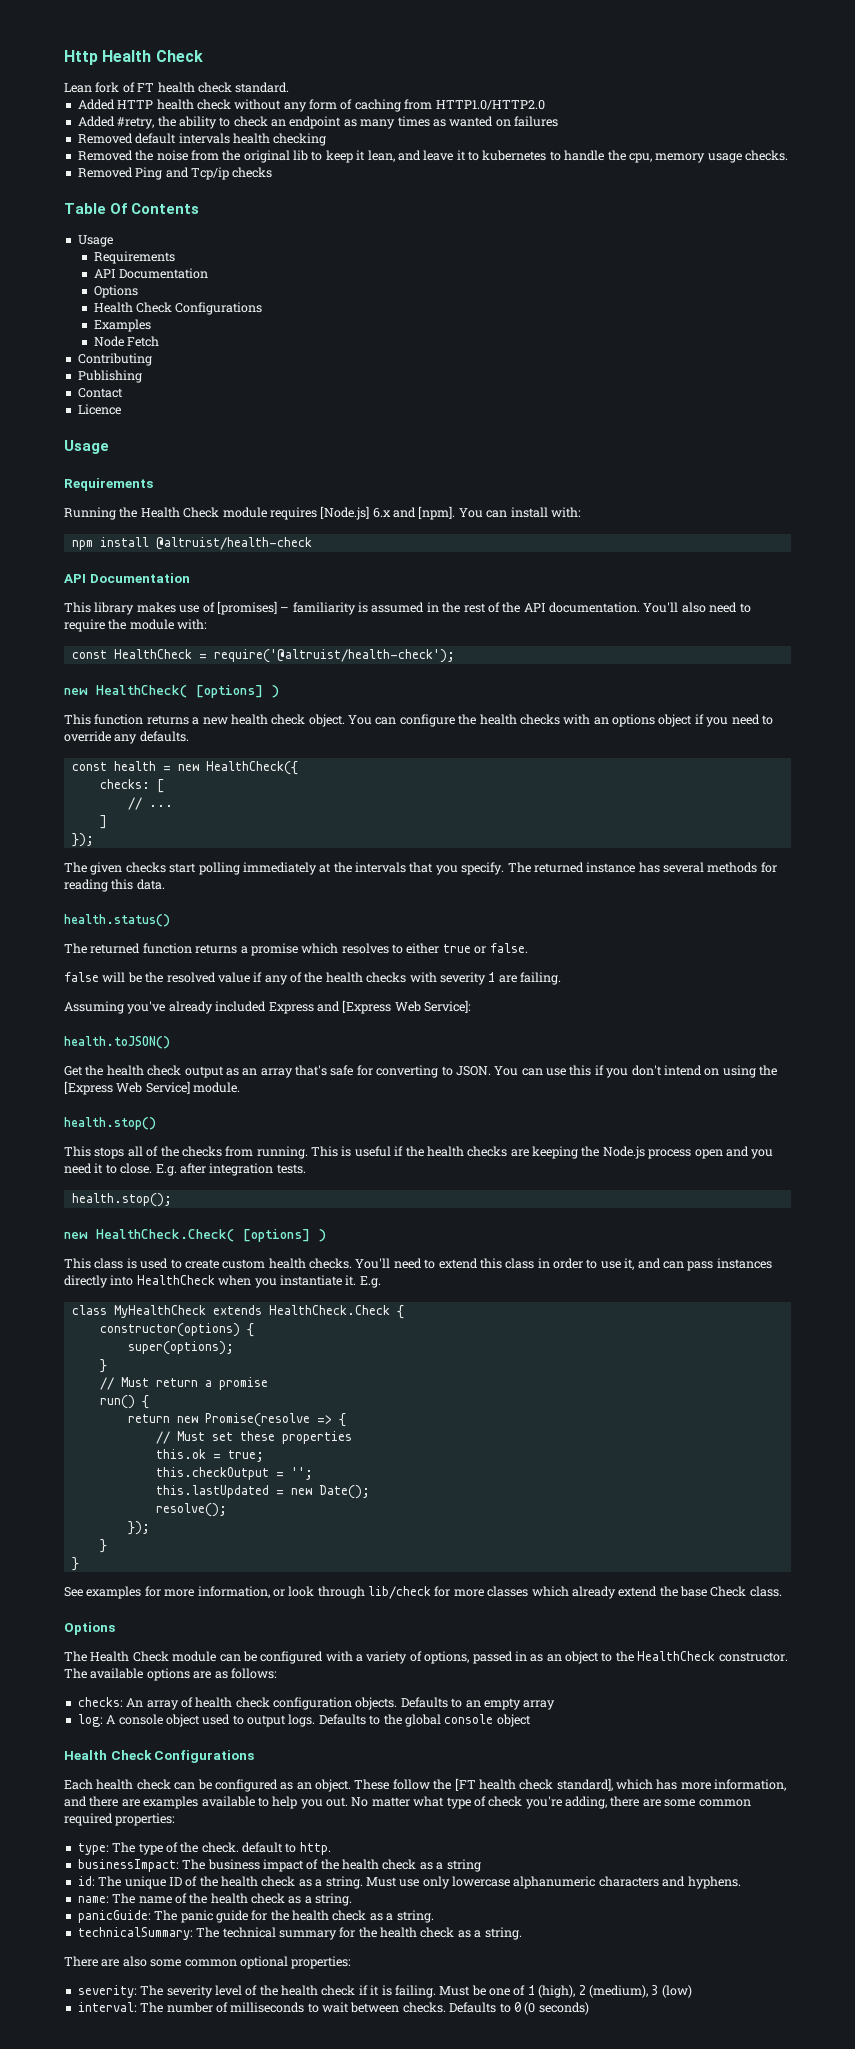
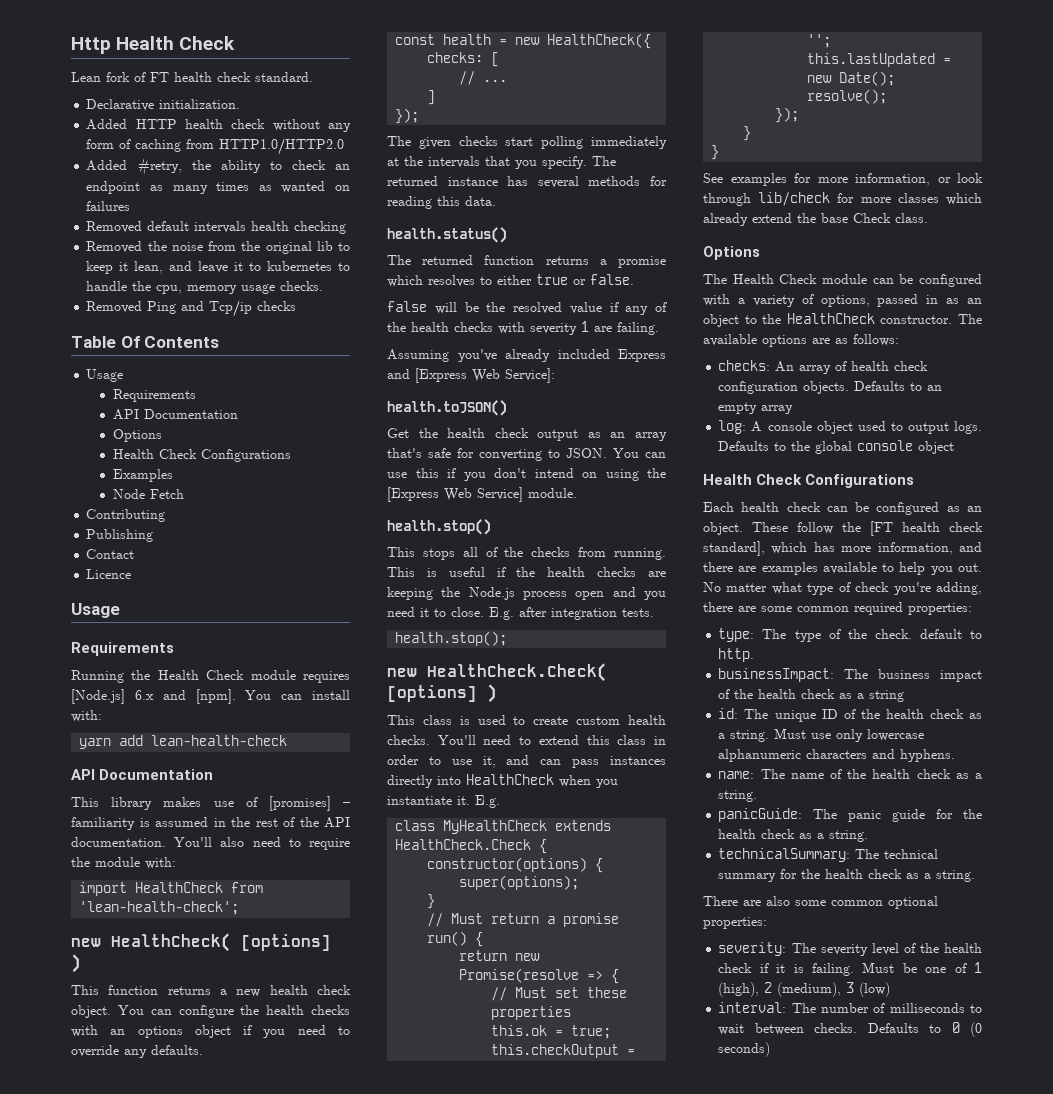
(290, 87) none -> [86,99,241,111] // Declarative initialization.
[71,537,312,550] npm install @altruist/health-check -> [79,735,288,749] yarn add lean-health-check
[71,649,455,663] const HealthCheck = require('@altruist/health-check'); -> [79,882,264,896] [79,901,240,915] import HealthCheck from 'lean-health-check';

